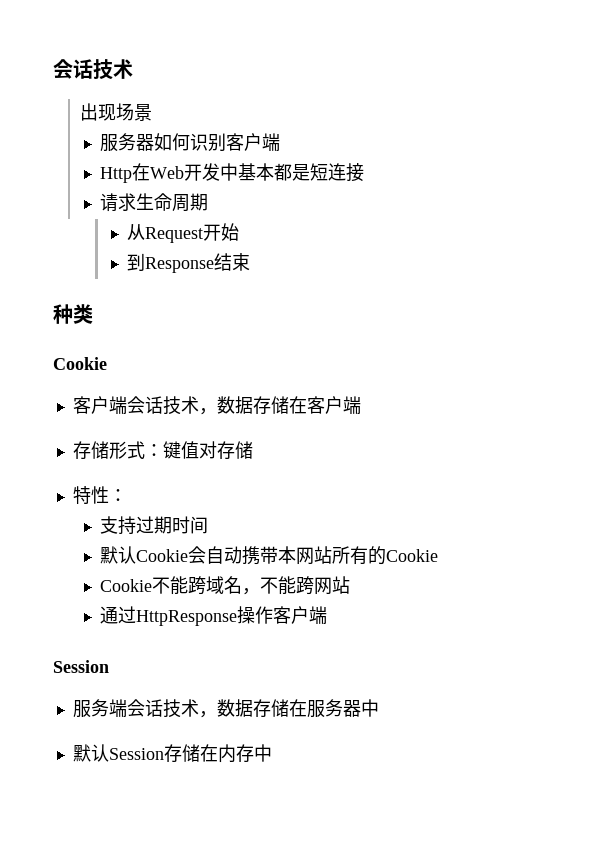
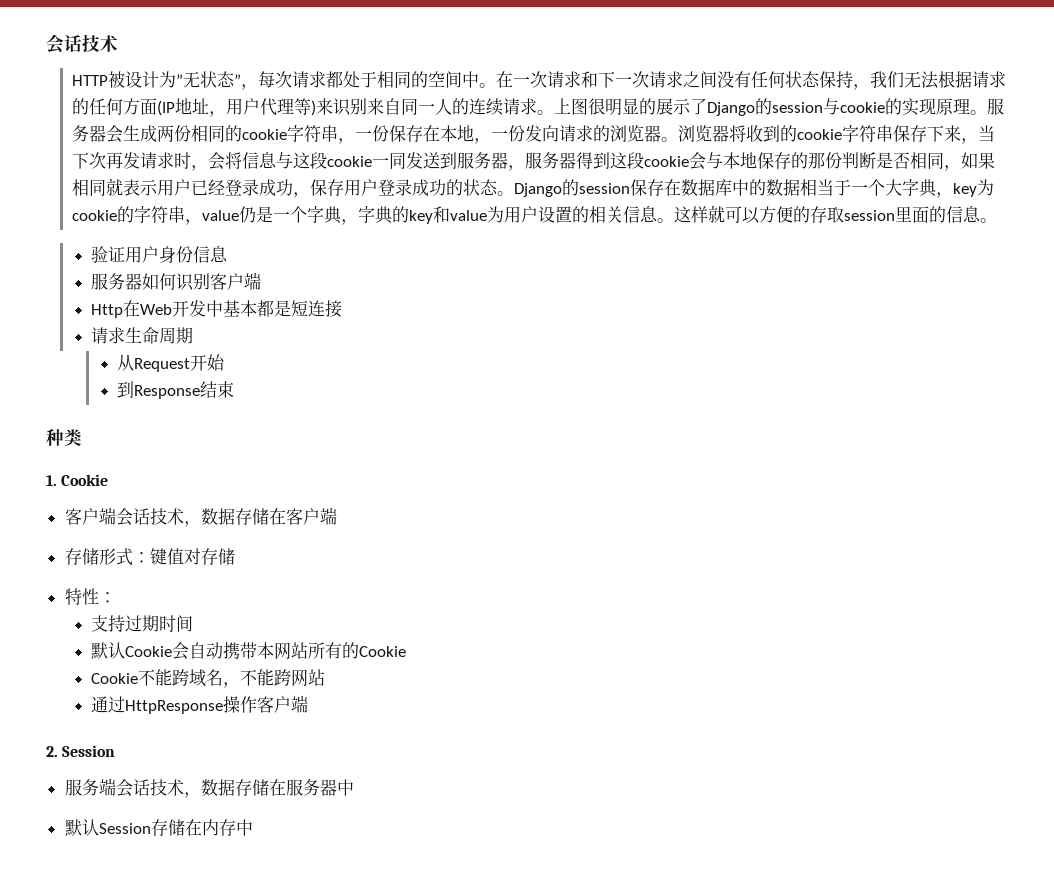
[80,103,153,121] 出现场景 -> [72,71,1007,90] [72,98,1005,117] [72,125,996,144] [72,152,996,171] [72,178,995,198] [72,205,998,225] [90,246,228,263] HTTP被设计为”无状态”，每次请求都处于相同的空间中。在一次请求和下一次请求之间没有任何状态保持，我们无法根据请求的任何方面(IP地址，用户代理等)来识别来自同一人的连续请求。上图很明显的展示了Django的session与cookie的实现原理。服务器会生成两份相同的cookie字符串，一份保存在本地，一份发向请求的浏览器。浏览器将收到的cookie字符串保存下来，当下次再发请求时，会将信息与这段cookie一同发送到服务器，服务器得到这段cookie会与本地保存的那份判断是否相同，如果相同就表示用户已经登录成功，保存用户登录成功的状态。Django的session保存在数据库中的数据相当于一个大字典，key为cookie的字符串，value仍是一个字典，字典的key和value为用户设置的相关信息。这样就可以方便的存取session里面的信息。 // 验证用户身份信息
(93, 314) none -> [46,475,57,486] 1.
(328, 615) none -> [46,746,58,757] 2.

